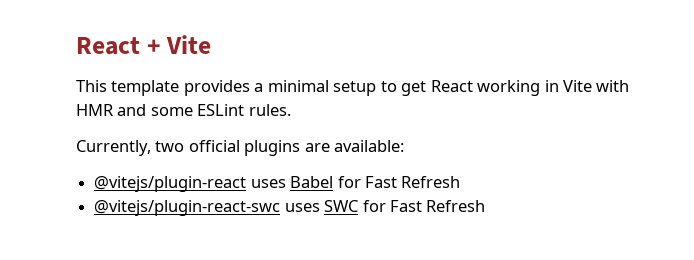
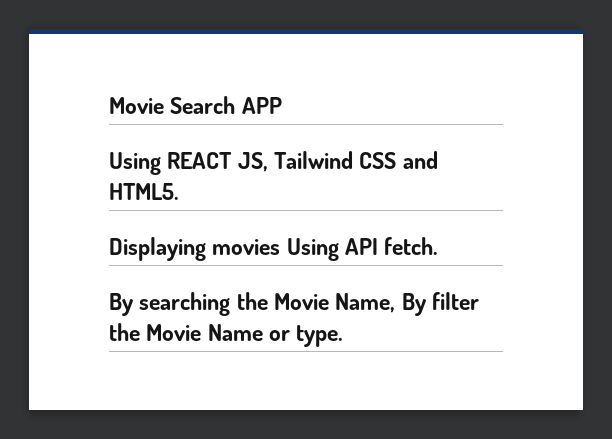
[76,35,211,55] [76,80,630,96] [76,104,291,116] [76,140,405,156] [94,176,461,192] [94,200,486,216] React + Vite // This template provides a minimal setup to get React working in Vite with HMR and some ESLint rules. // Currently, two official plugins are available: // @vitejs/plugin-react uses Babel for Fast Refresh // @vitejs/plugin-react-swc uses SWC for Fast Refresh -> [109,96,282,114] [109,151,438,175] [109,183,178,200] [109,237,438,261] [109,292,480,316] [109,323,343,347] Movie Search APP // Using REACT JS, Tailwind CSS and HTML5. // Displaying movies Using API fetch. // By searching the Movie Name, By filter the Movie Name or type.

